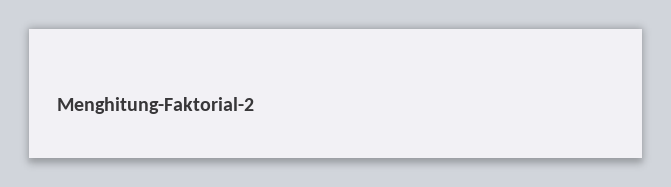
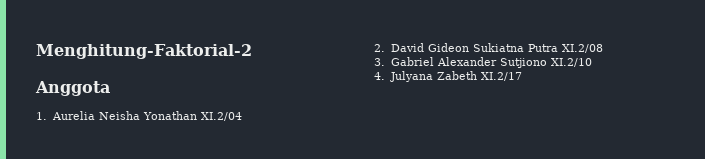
(254, 105) none -> [35,81,110,96] [36,111,243,121] [374,43,604,53] [374,57,593,68] [374,71,523,82] // Anggota // 1. Aurelia Neisha Yonathan XI.2/04 // 2. David Gideon Sukiatna Putra XI.2/08 // 3. Gabriel Alexander Sutjiono XI.2/10 // 4. Julyana Zabeth XI.2/17

